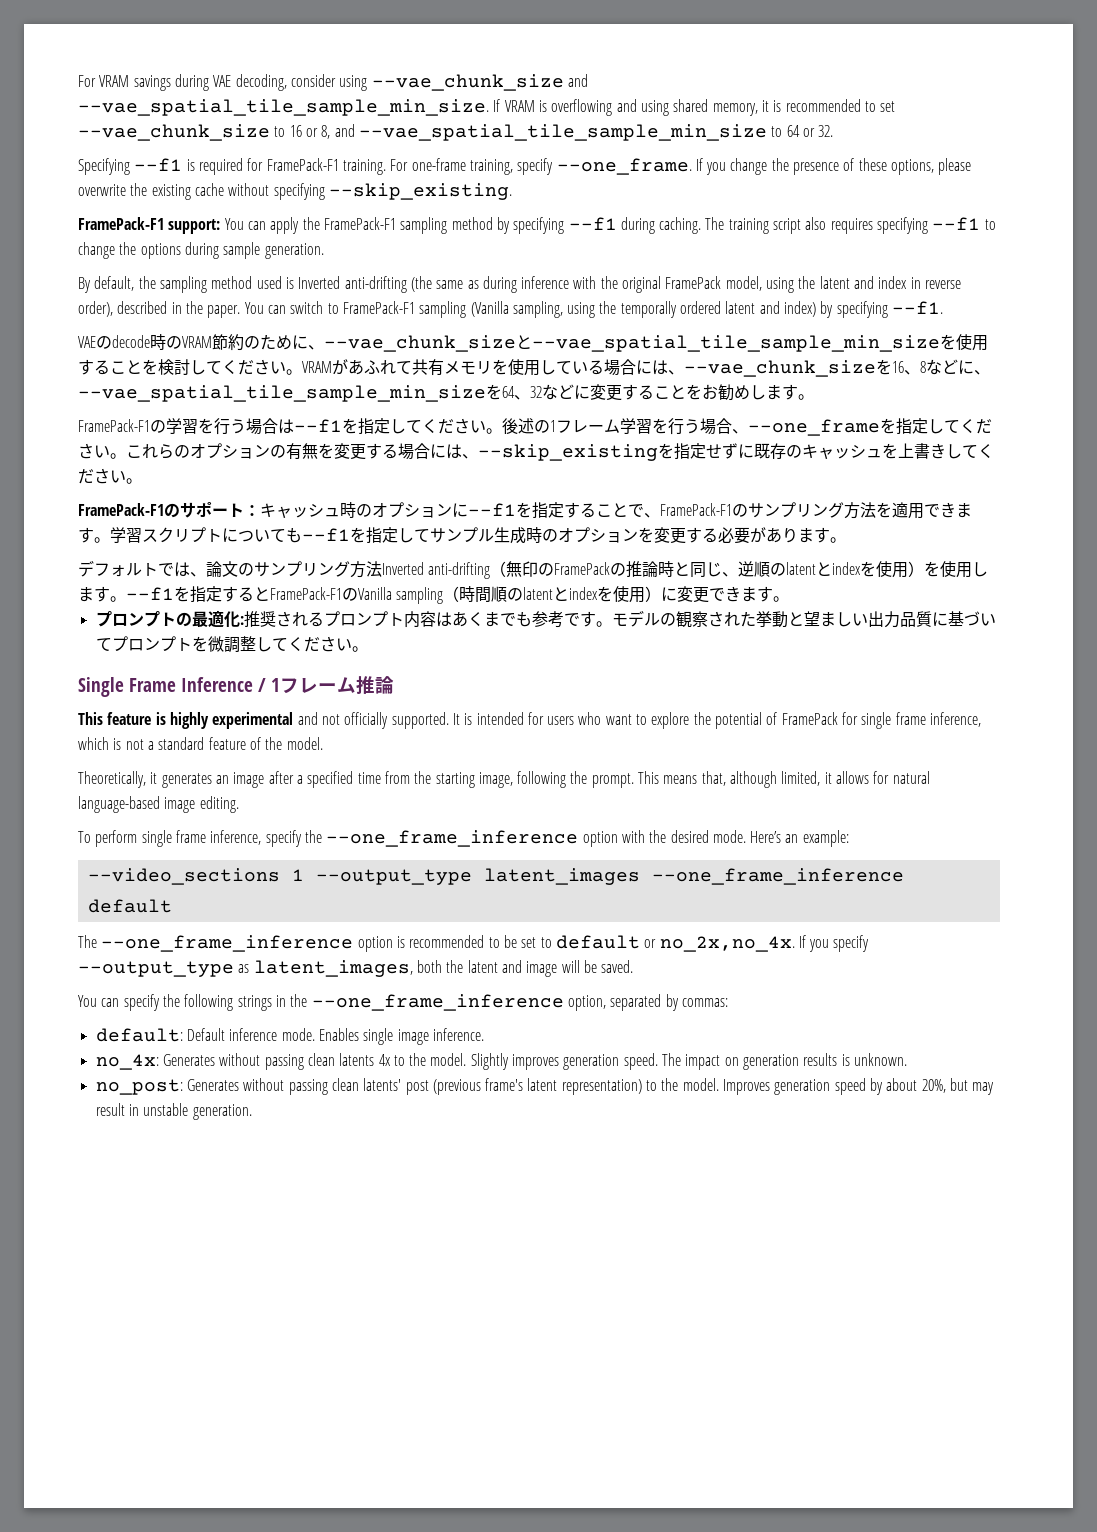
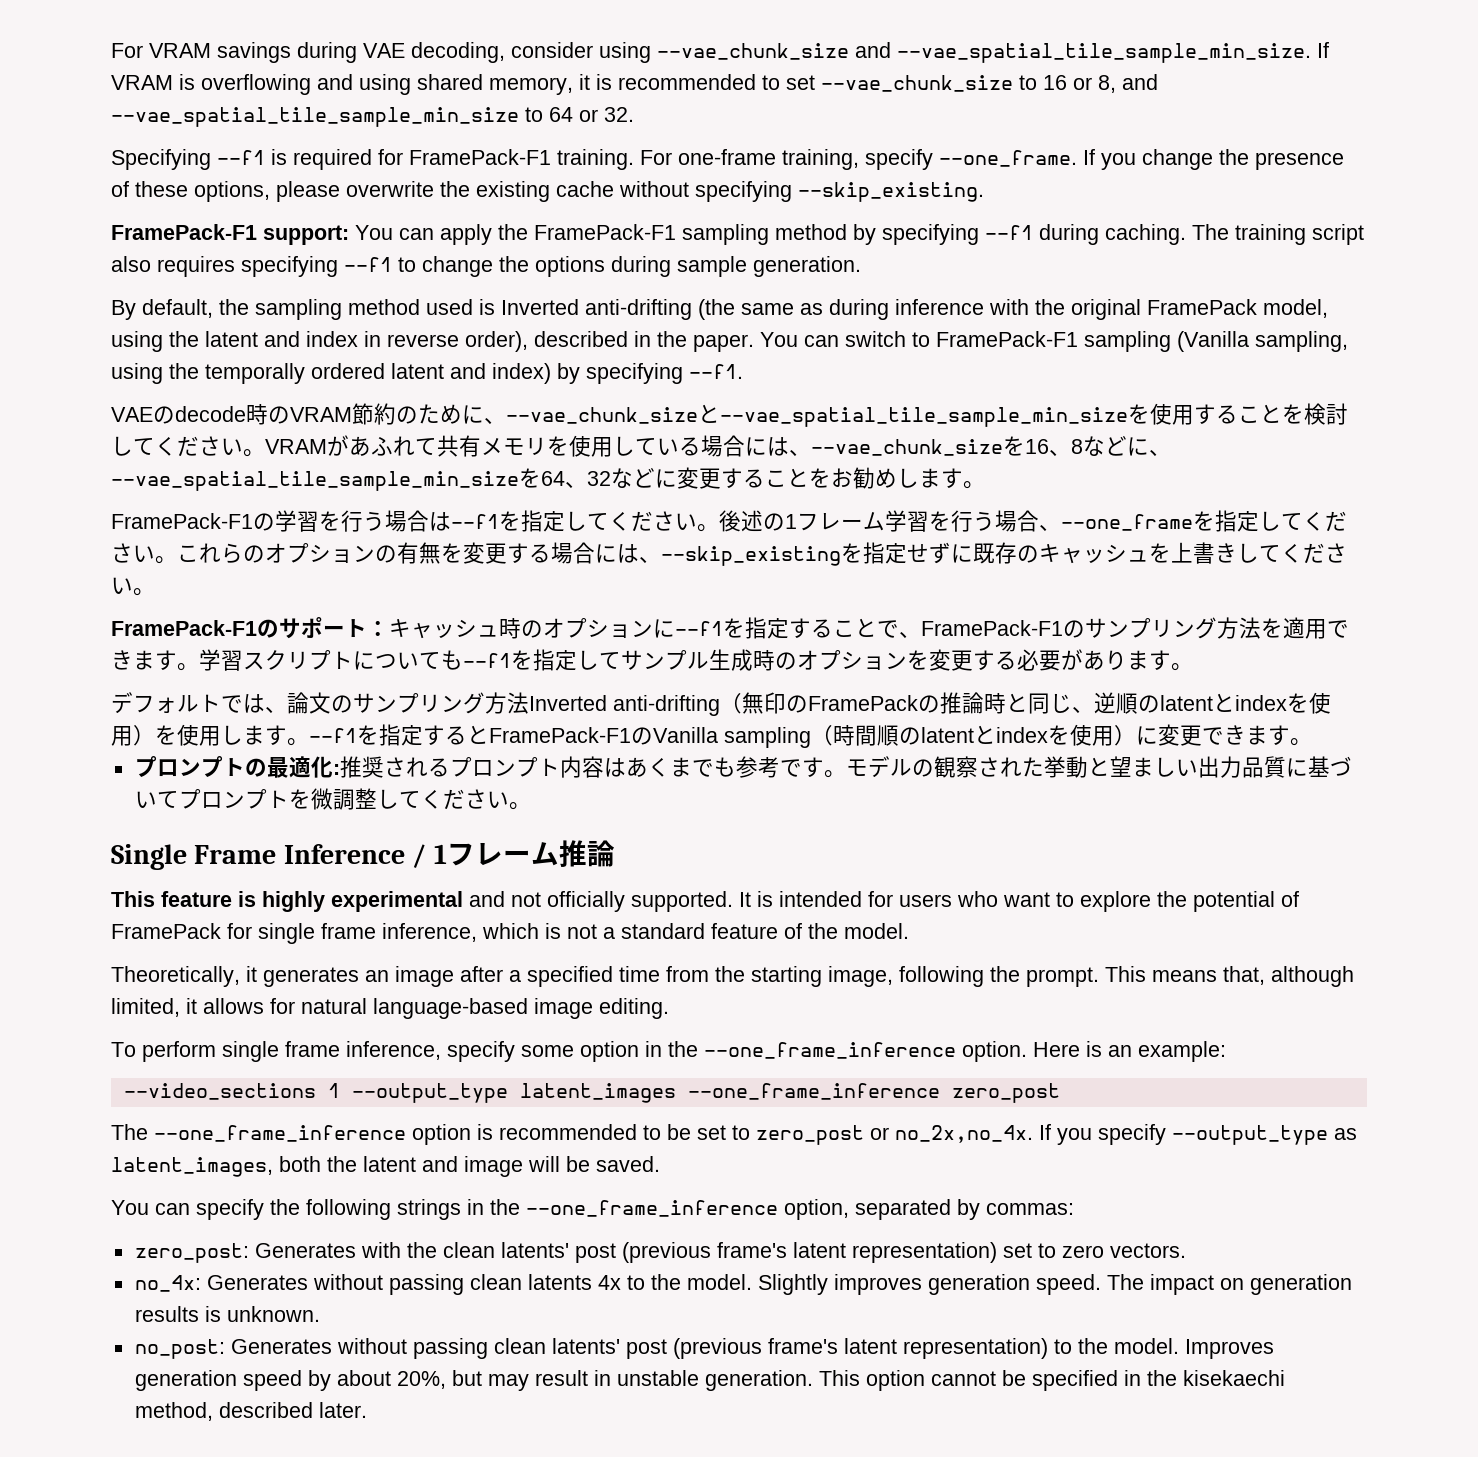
[304,830,782,847] the --one_frame_inference option with the desired mode. Here’s -> [521,1041,1102,1062] some option in the --one_frame_inference option. Here is
[87,899,172,913] default -> [951,1083,1060,1103] zero_post
[555,935,640,949] default -> [756,1125,864,1145] zero_post
[95,1028,484,1045] default: Default inference mode. Enables single image inference. -> [134,1242,1186,1263] zero_post: Generates with the clean latents' post (previous frame's latent representation) set to zero vectors.
(252, 1112) none -> [818,1370,1285,1391] [134,1402,367,1421] This option cannot be specified in the kisekaechi method, described later.

